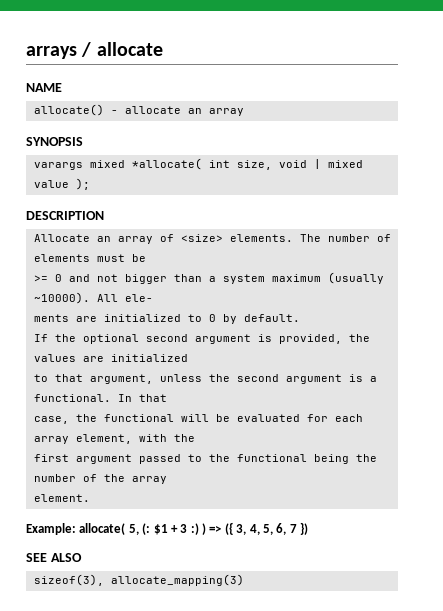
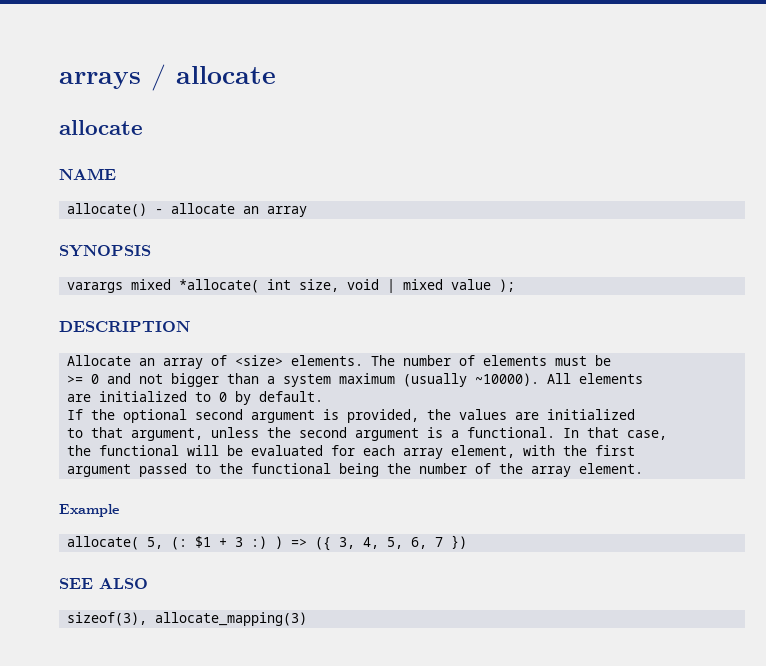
(163, 49) none -> [59,120,143,135] // allocate
[124,294,153,302] [33,314,69,322] ele‐ // ments -> [579,373,644,384] elements //
[33,416,69,424] // case, -> [627,430,668,440] case, //
[33,454,69,462] // first -> [595,445,636,456] first //
(167, 480) // -> (572, 471) none
[26,523,76,535] Example: -> [59,504,119,517] Example //

